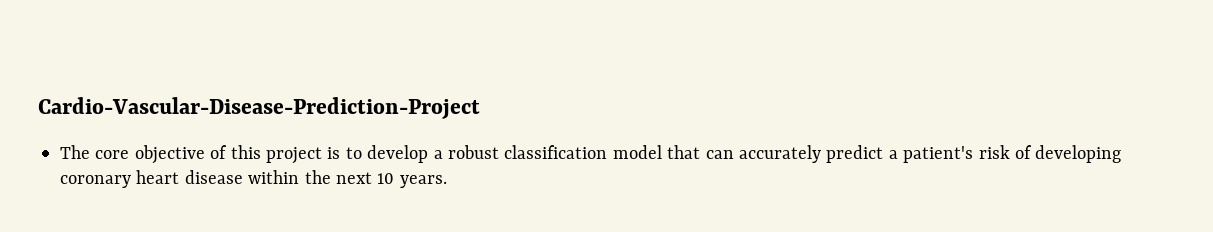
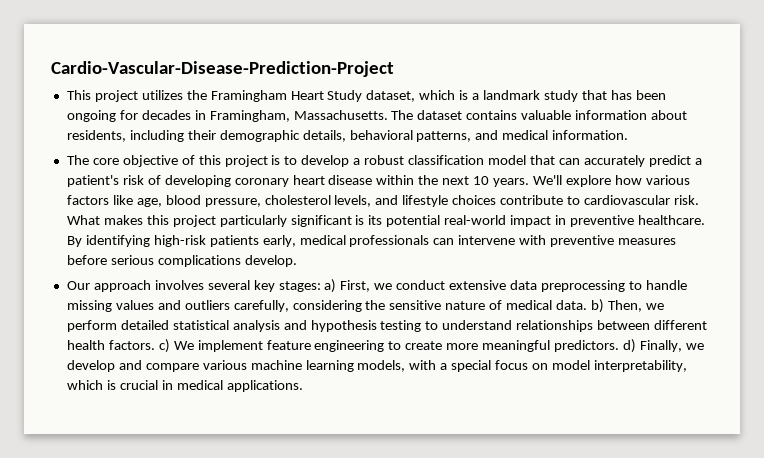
(480, 108) none -> [66,90,666,102] [66,110,688,122] [66,130,629,142] // This project utilizes the Framingham Heart Study dataset, which is a landmark study that has been ongoing for decades in Framingham, Massachusetts. The dataset contains valuable information about residents, including their demographic details, behavioral patterns, and medical information.
(447, 181) none -> [532,175,690,187] [66,195,699,207] [66,215,705,227] [66,235,677,247] [66,255,297,267] [66,279,687,293] [66,299,664,313] [66,320,708,332] [66,339,704,353] [66,360,687,372] [66,380,303,392] We'll explore how various factors like age, blood pressure, cholesterol levels, and lifestyle choices contribute to cardiovascular risk. What makes this project particularly significant is its potential real-world impact in preventive healthcare. By identifying high-risk patients early, medical professionals can intervene with preventive measures before serious complications develop. // Our approach involves several key stages: a) First, we conduct extensive data preprocessing to handle missing values and outliers carefully, considering the sensitive nature of medical data. b) Then, we perform detailed statistical analysis and hypothesis testing to understand relationships between different health factors. c) We implement feature engineering to create more meaningful predictors. d) Finally, we develop and compare various machine learning models, with a special focus on model interpretability, which is crucial in medical applications.

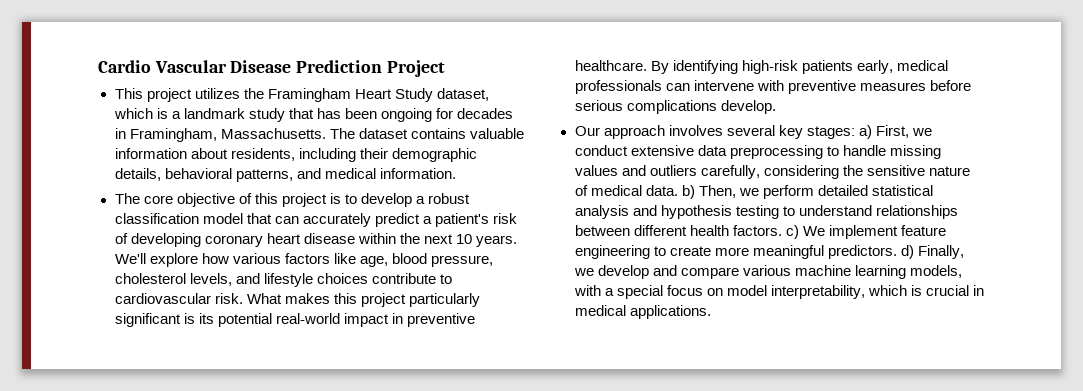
[51,61,394,77] Cardio-Vascular-Disease-Prediction-Project -> [98,60,445,77] Cardio Vascular Disease Prediction Project

